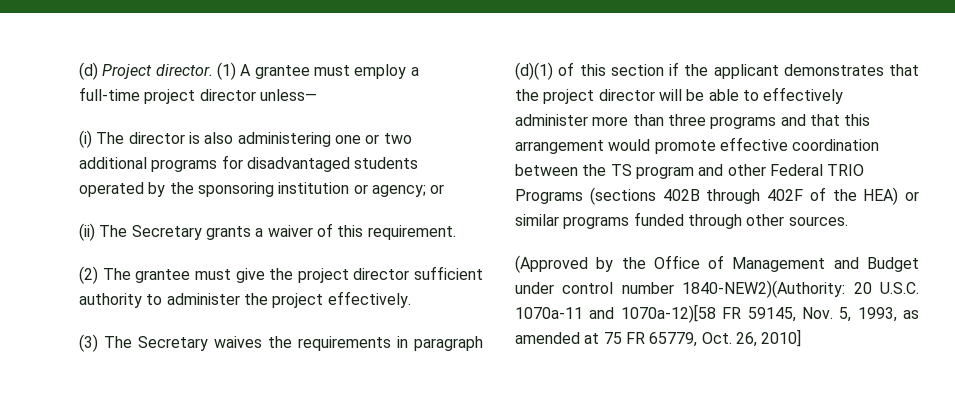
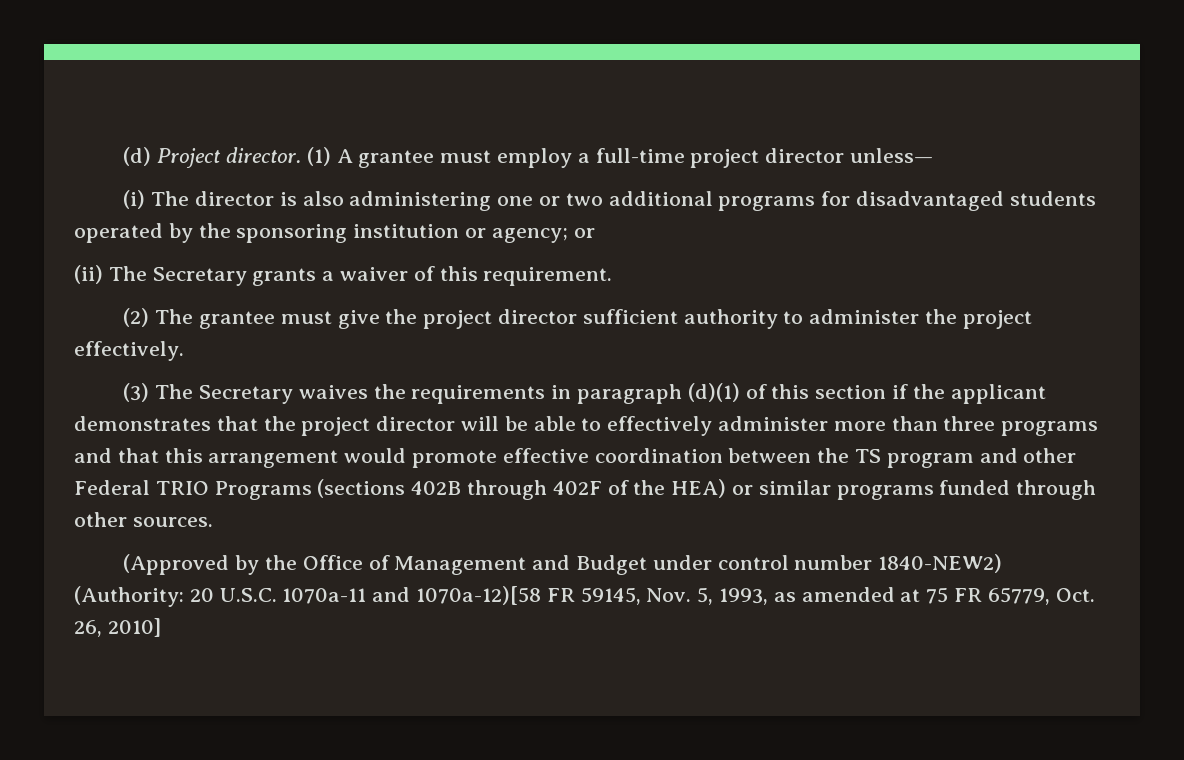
[682,280,846,298] 1840-NEW2)(Authority: -> [878,554,1003,573] [74,586,184,607] 1840-NEW2) (Authority:

